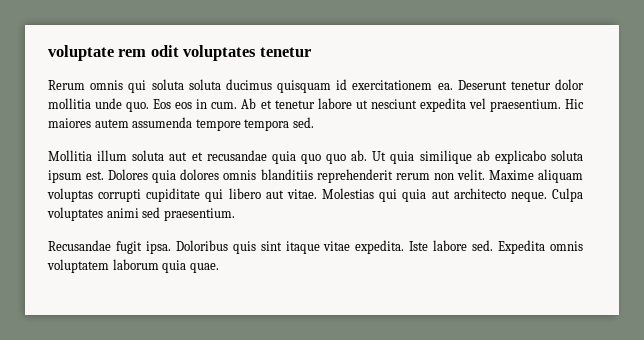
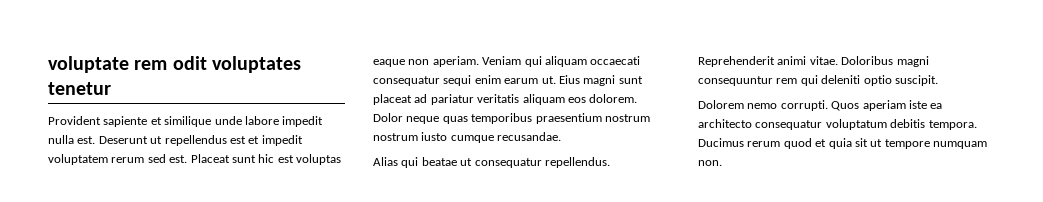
[48,79,585,93] [48,98,584,112] [48,117,314,131] [48,150,583,164] [48,169,583,183] [47,188,583,202] [47,207,235,221] [48,240,583,254] [47,259,219,273] Rerum omnis qui soluta soluta ducimus quisquam id exercitationem ea. Deserunt tenetur dolor mollitia unde quo. Eos eos in cum. Ab et tenetur labore ut nesciunt expedita vel praesentium. Hic maiores autem assumenda tempore tempora sed. // Mollitia illum soluta aut et recusandae quia quo quo ab. Ut quia similique ab explicabo soluta ipsum est. Dolores quia dolores omnis blanditiis reprehenderit rerum non velit. Maxime aliquam voluptas corrupti cupiditate qui libero aut vitae. Molestias qui quia aut architecto neque. Culpa voluptates animi sed praesentium. // Recusandae fugit ipsa. Doloribus quis sint itaque vitae expedita. Iste labore sed. Expedita omnis voluptatem laborum quia quae. -> [48,116,324,127] [48,135,303,146] [48,154,341,165] [373,56,641,67] [373,75,643,86] [373,94,638,105] [373,113,650,124] [373,132,562,143] [373,157,610,168] [698,56,929,67] [698,75,938,86] [698,100,943,111] [698,119,977,130] [698,138,987,149] [698,160,722,166] Provident sapiente et similique unde labore impedit nulla est. Deserunt ut repellendus est et impedit voluptatem rerum sed est. Placeat sunt hic est voluptas eaque non aperiam. Veniam qui aliquam occaecati consequatur sequi enim earum ut. Eius magni sunt placeat ad pariatur veritatis aliquam eos dolorem. Dolor neque quas temporibus praesentium nostrum nostrum iusto cumque recusandae. // Alias qui beatae ut consequatur repellendus. Reprehenderit animi vitae. Doloribus magni consequuntur rem qui deleniti optio suscipit. // Dolorem nemo corrupti. Quos aperiam iste ea architecto consequatur voluptatum debitis tempora. Ducimus rerum quod et quia sit ut tempore numquam non.

